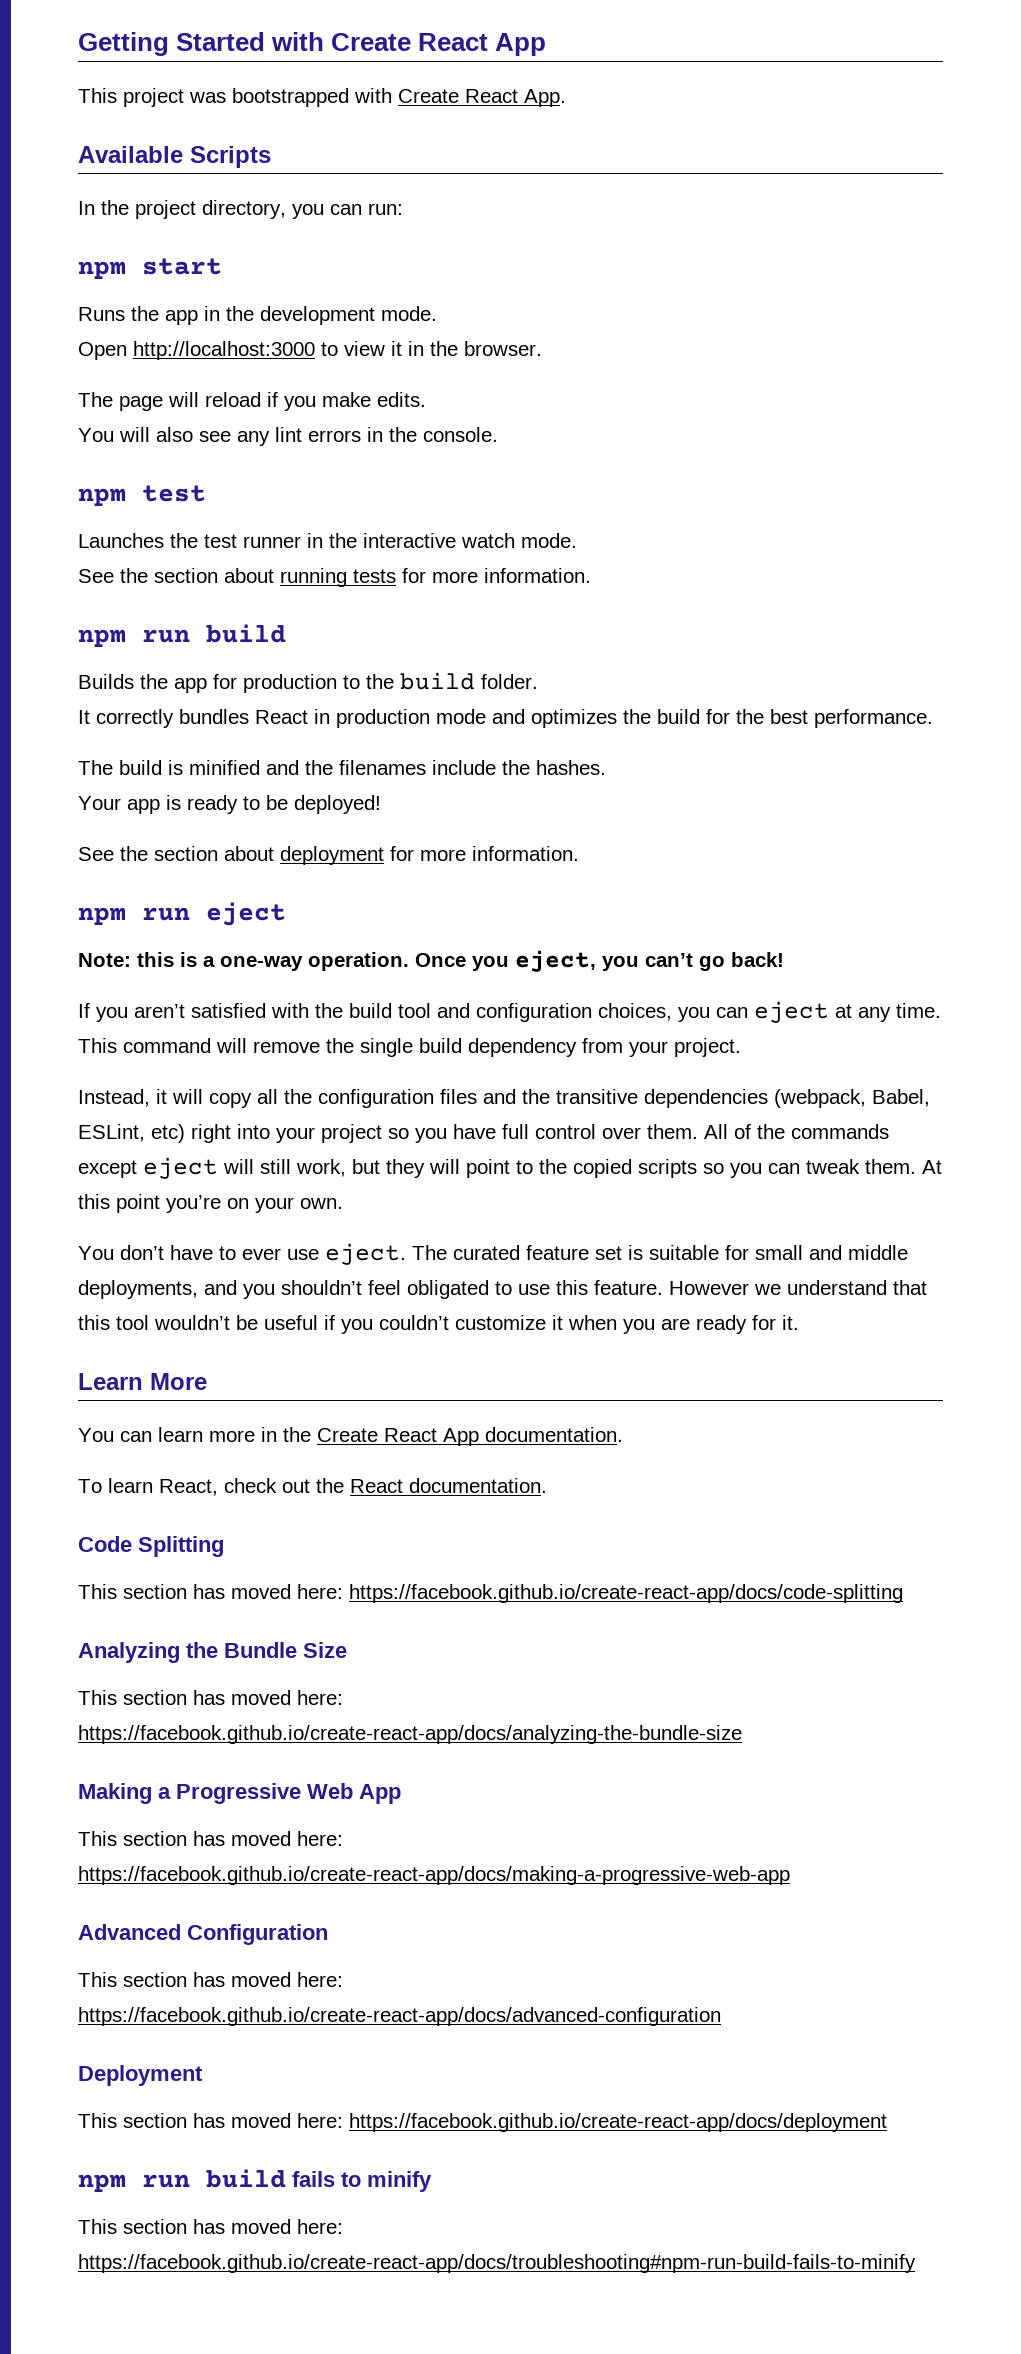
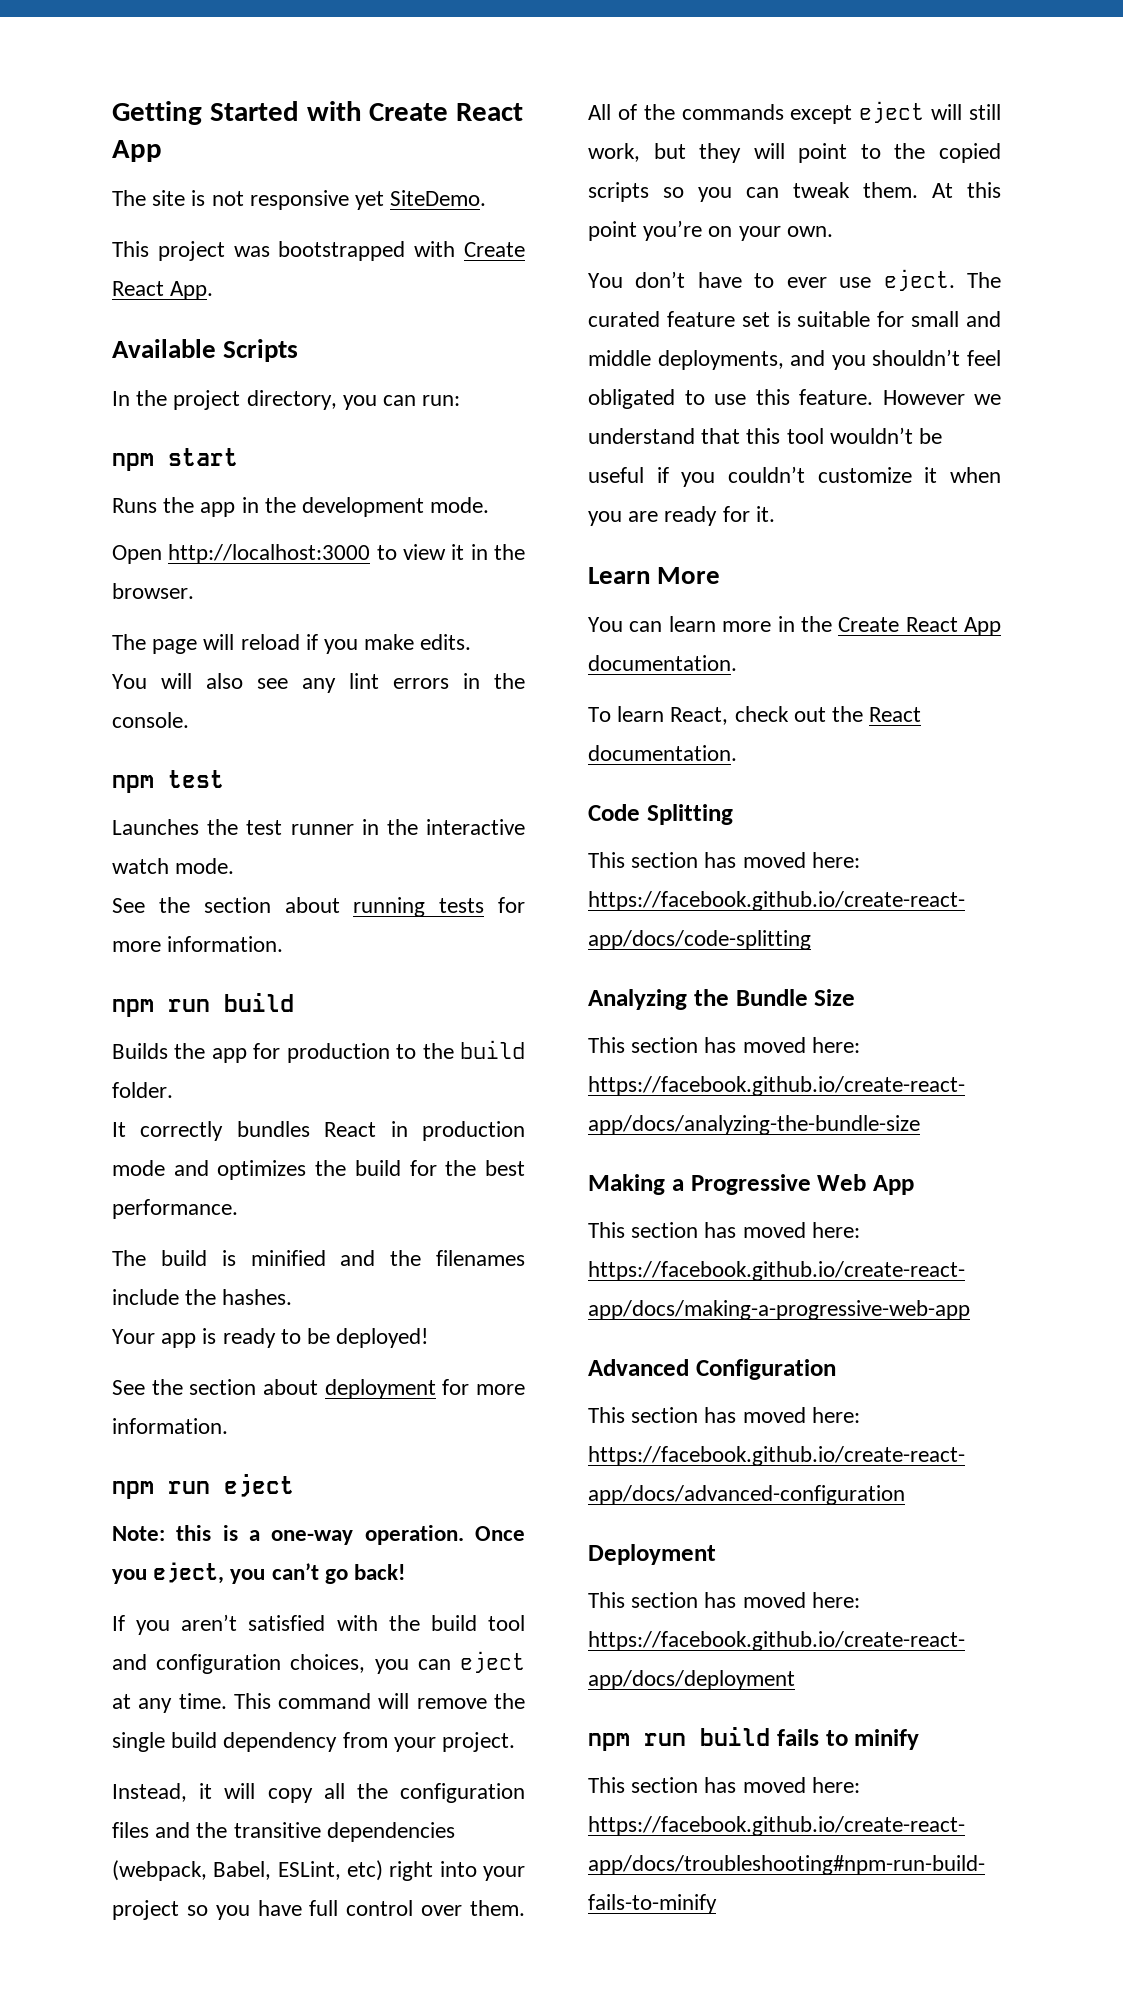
(547, 44) none -> [112,190,487,210] // The site is not responsive yet SiteDemo.

